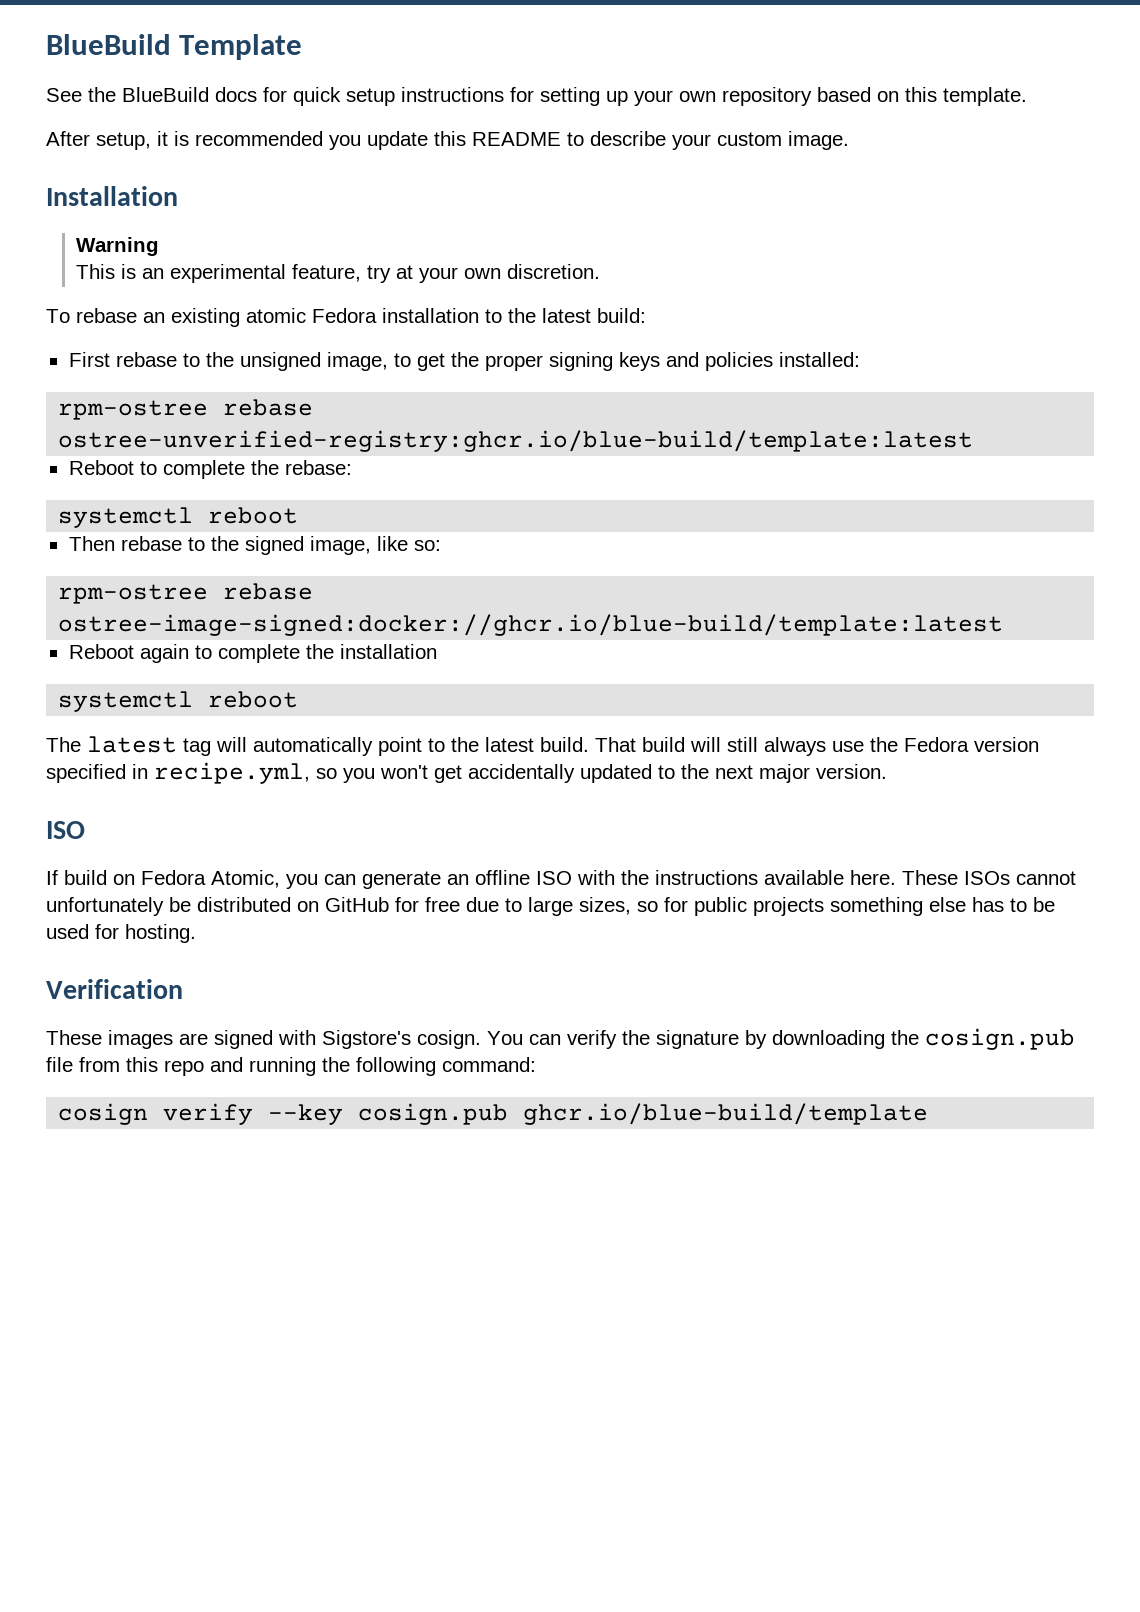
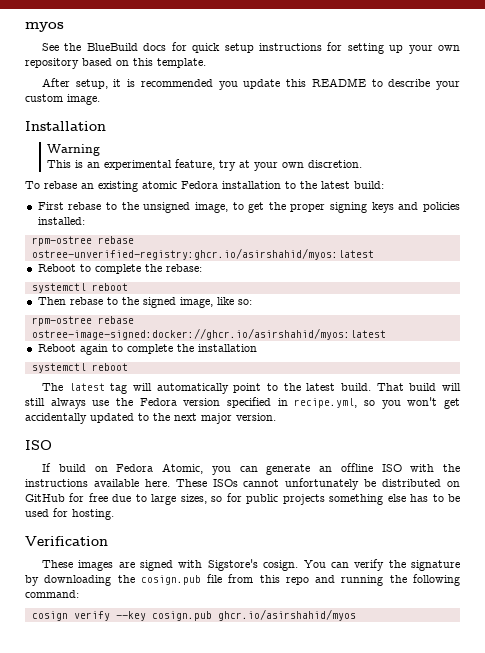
[46,34,303,60] BlueBuild Template -> [25,21,64,32] myos
[58,430,974,452] ostree-unverified-registry:ghcr.io/blue-build/template:latest -> [31,248,374,260] ostree-unverified-registry:ghcr.io/asirshahid/myos:latest
[58,614,1004,636] ostree-image-signed:docker://ghcr.io/blue-build/template:latest -> [31,328,386,340] ostree-image-signed:docker://ghcr.io/asirshahid/myos:latest
[523,1103,929,1125] ghcr.io/blue-build/template -> [217,609,356,621] ghcr.io/asirshahid/myos

